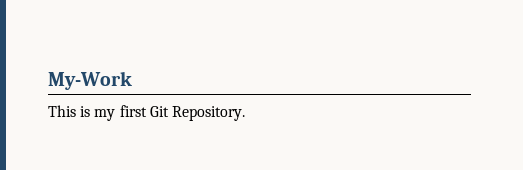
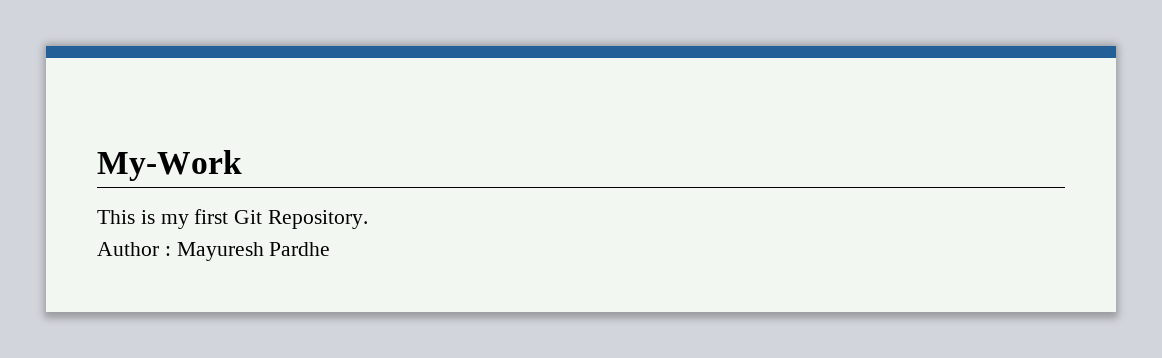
(245, 113) none -> [97,242,331,261] // Author : Mayuresh Pardhe

